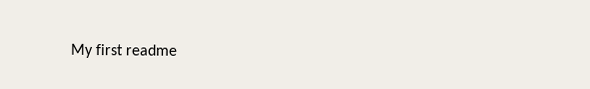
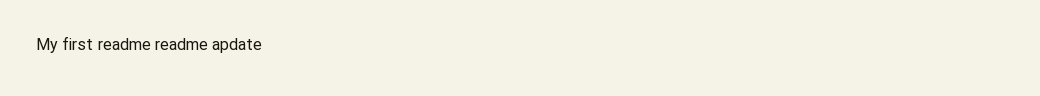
(178, 50) none -> [154,38,263,53] readme apdate

